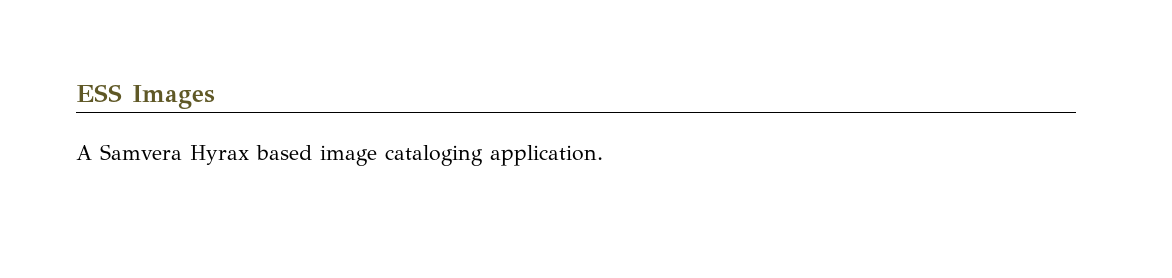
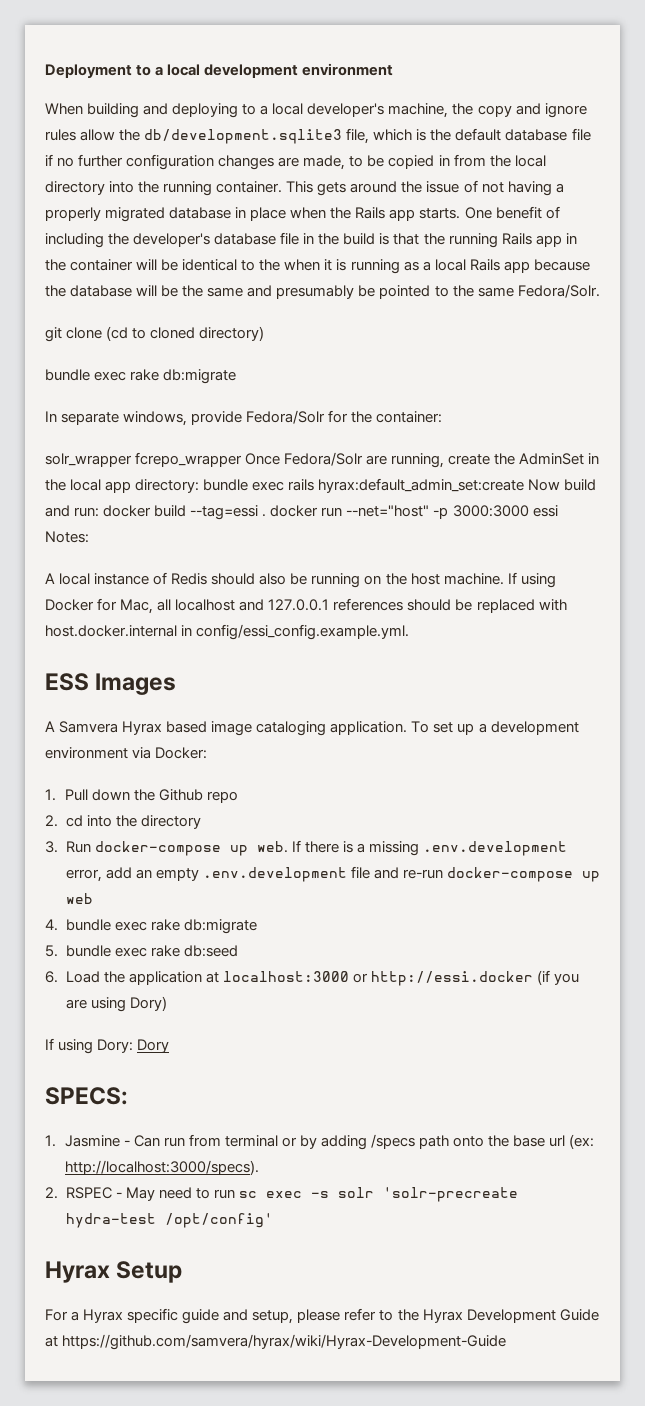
(76, 93) none -> [45,63,394,78] [45,103,587,118] [45,128,591,144] [45,154,546,170] [45,180,564,196] [45,206,560,222] [45,232,577,248] [45,259,590,274] [45,284,600,299] [45,326,265,342] [45,369,237,384] [45,410,443,426] [45,452,600,468] [45,478,597,493] [45,505,558,520] [45,531,89,543] [45,572,556,588] [45,598,567,614] [45,624,410,640] Deployment to a local development environment // When building and deploying to a local developer's machine, the copy and ignore rules allow the db/development.sqlite3 file, which is the default database file if no further configuration changes are made, to be copied in from the local directory into the running container. This gets around the issue of not having a properly migrated database in place when the Rails app starts. One benefit of including the developer's database file in the build is that the running Rails app in the container will be identical to the when it is running as a local Rails app because the database will be the same and presumably be pointed to the same Fedora/Solr. // git clone (cd to cloned directory) // bundle exec rake db:migrate // In separate windows, provide Fedora/Solr for the container: // solr_wrapper fcrepo_wrapper Once Fedora/Solr are running, create the AdminSet in the local app directory: bundle exec rails hyrax:default_admin_set:create Now build and run: docker build --tag=essi . docker run --net="host" -p 3000:3000 essi Notes: // A local instance of Redis should also be running on the host machine. If using Docker for Mac, all localhost and 127.0.0.1 references should be replaced with host.docker.internal in config/essi_config.example.yml. //
(603, 155) none -> [411,721,579,735] [45,747,208,759] [45,789,238,803] [45,815,201,829] [45,840,567,856] [65,866,600,882] [65,893,93,904] [45,919,257,934] [45,945,238,957] [45,970,579,986] [65,996,167,1012] [45,1038,170,1054] [45,1087,128,1105] [45,1134,595,1150] [64,1160,259,1175] [45,1187,518,1202] [65,1213,273,1228] [45,1261,183,1283] [45,1308,599,1324] [45,1334,507,1350] To set up a development environment via Docker: // 1. Pull down the Github repo // 2. cd into the directory // 3. Run docker-compose up web. If there is a missing .env.development error, add an empty .env.development file and re-run docker-compose up web // 4. bundle exec rake db:migrate // 5. bundle exec rake db:seed // 6. Load the application at localhost:3000 or http://essi.docker (if you are using Dory) // If using Dory: Dory // SPECS: // 1. Jasmine - Can run from terminal or by adding /specs path onto the base url (ex: http://localhost:3000/specs). // 2. RSPEC - May need to run sc exec -s solr 'solr-precreate hydra-test /opt/config' // Hyrax Setup // For a Hyrax specific guide and setup, please refer to the Hyrax Development Guide at https://github.com/samvera/hyrax/wiki/Hyrax-Development-Guide

